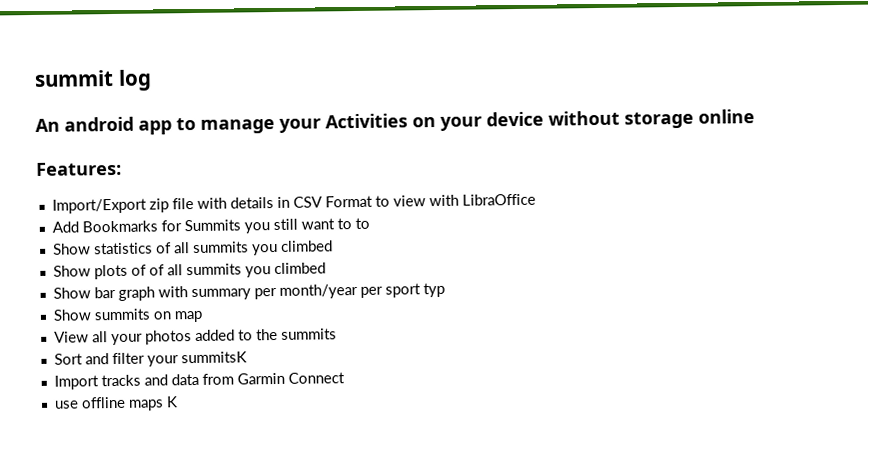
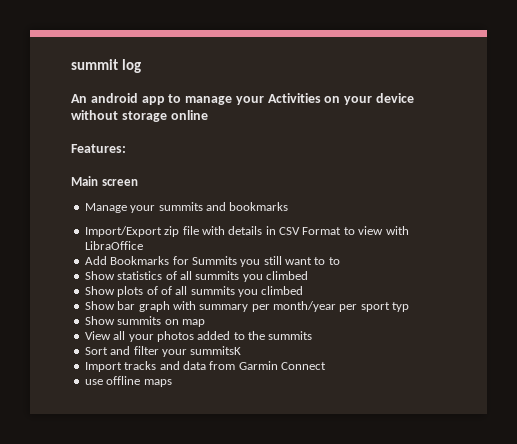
(122, 168) none -> [71,176,138,186] [84,202,289,213] // Main screen // Manage your summits and bookmarks
[165,396,178,408] K -> (172, 383) none

